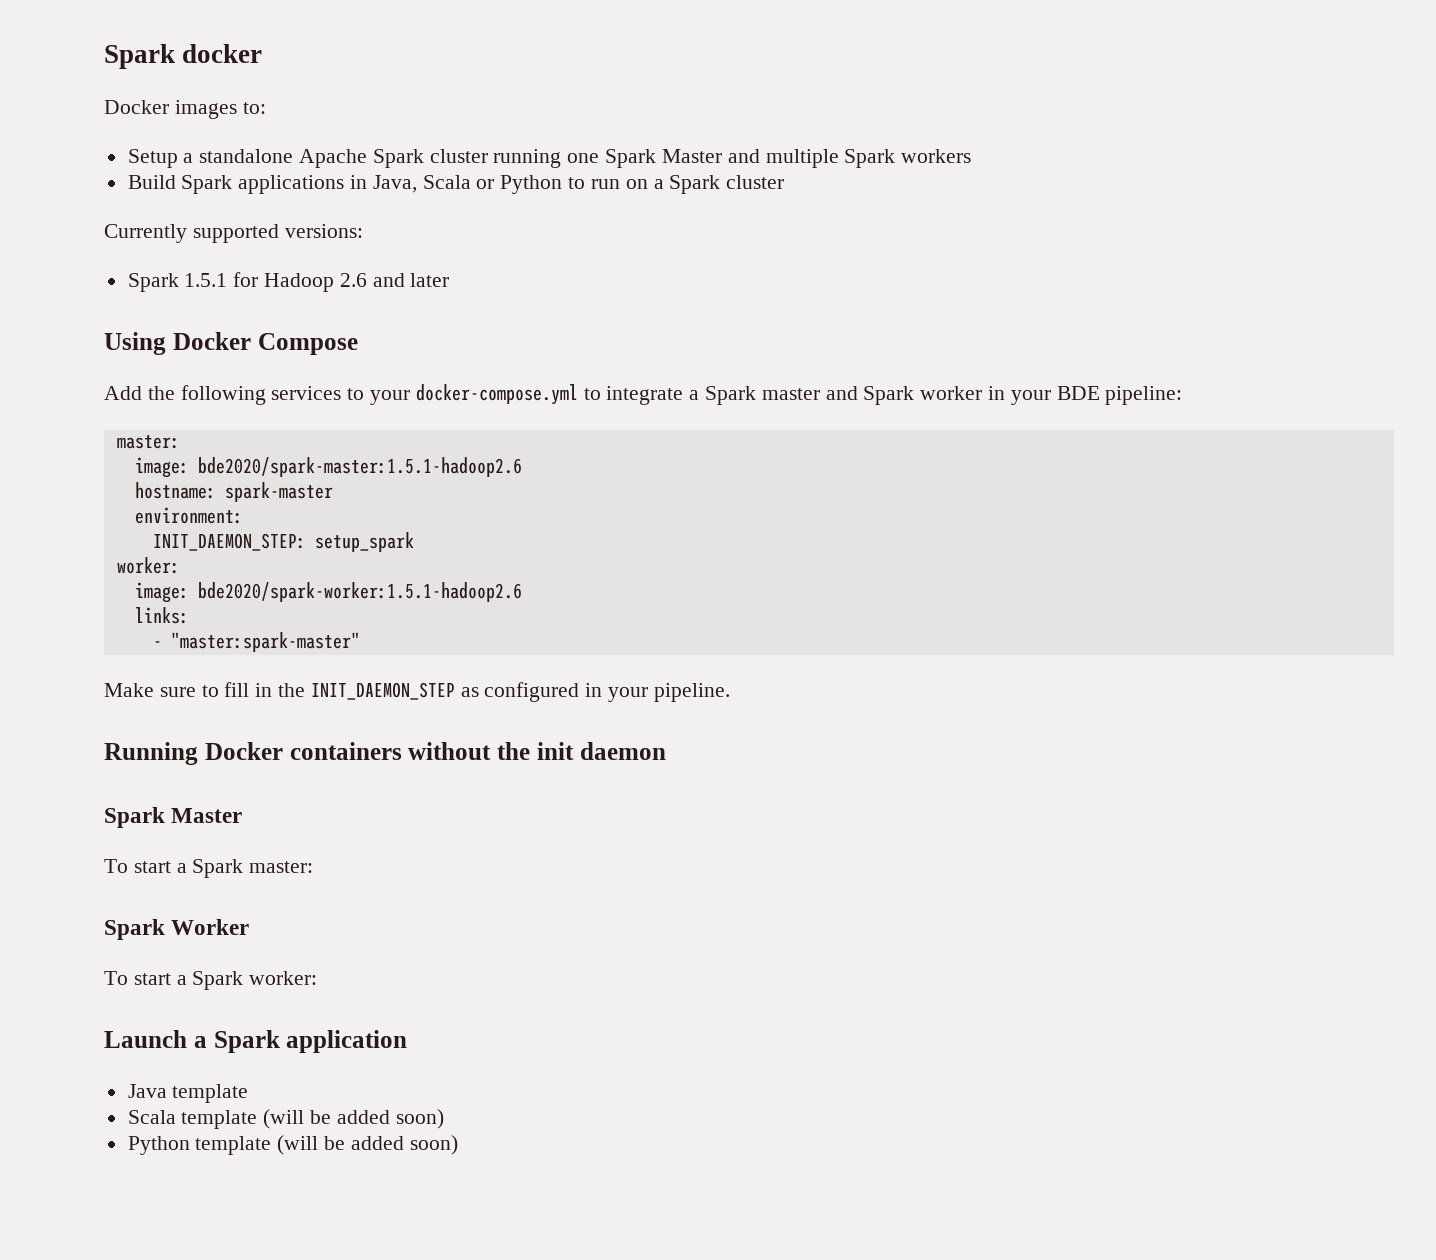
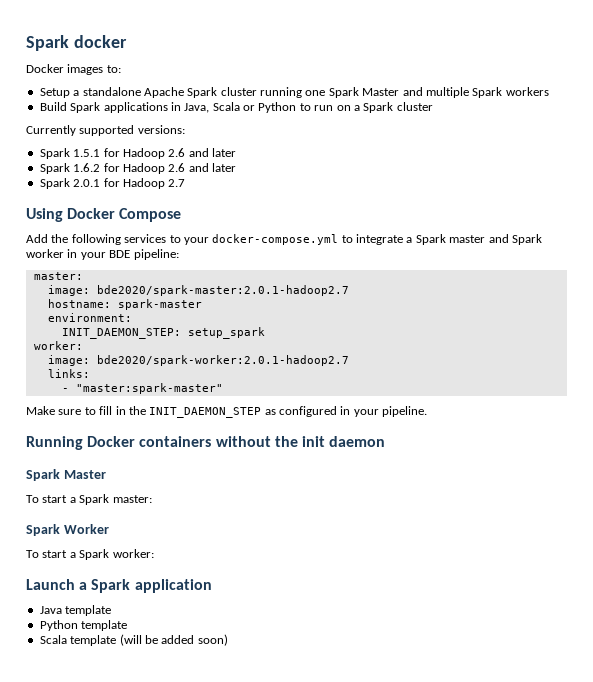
(450, 280) none -> [39,163,236,174] [39,178,186,189] // Spark 1.6.2 for Hadoop 2.6 and later // Spark 2.0.1 for Hadoop 2.7
[197,457,522,477] bde2020/spark-master:1.5.1-hadoop2.6 -> [96,285,349,296] bde2020/spark-master:2.0.1-hadoop2.7
[197,582,522,602] bde2020/spark-worker:1.5.1-hadoop2.6 -> [96,355,349,366] bde2020/spark-worker:2.0.1-hadoop2.7
(249, 1093) none -> [39,620,128,631] // Python template
[127,1135,458,1155] // Python template (will be added soon) -> (228, 640) none

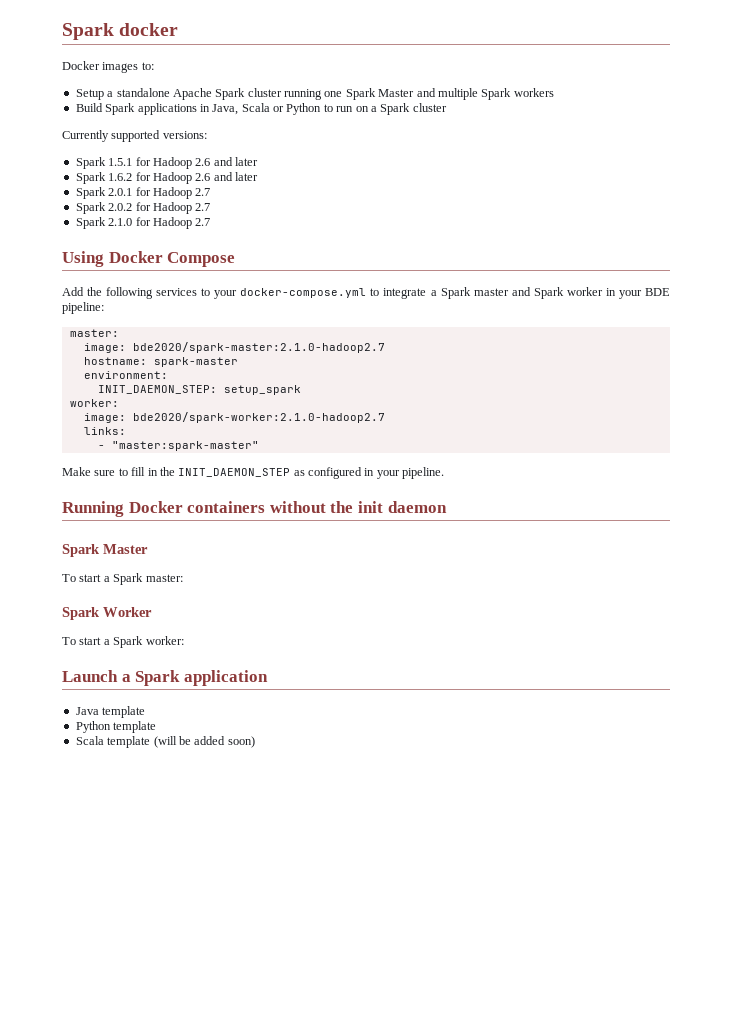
(186, 183) none -> [75,202,211,214] [75,217,211,229] // Spark 2.0.2 for Hadoop 2.7 // Spark 2.1.0 for Hadoop 2.7
[96,285,349,296] bde2020/spark-master:2.0.1-hadoop2.7 -> [132,342,385,353] bde2020/spark-master:2.1.0-hadoop2.7
[96,355,349,366] bde2020/spark-worker:2.0.1-hadoop2.7 -> [132,412,385,423] bde2020/spark-worker:2.1.0-hadoop2.7

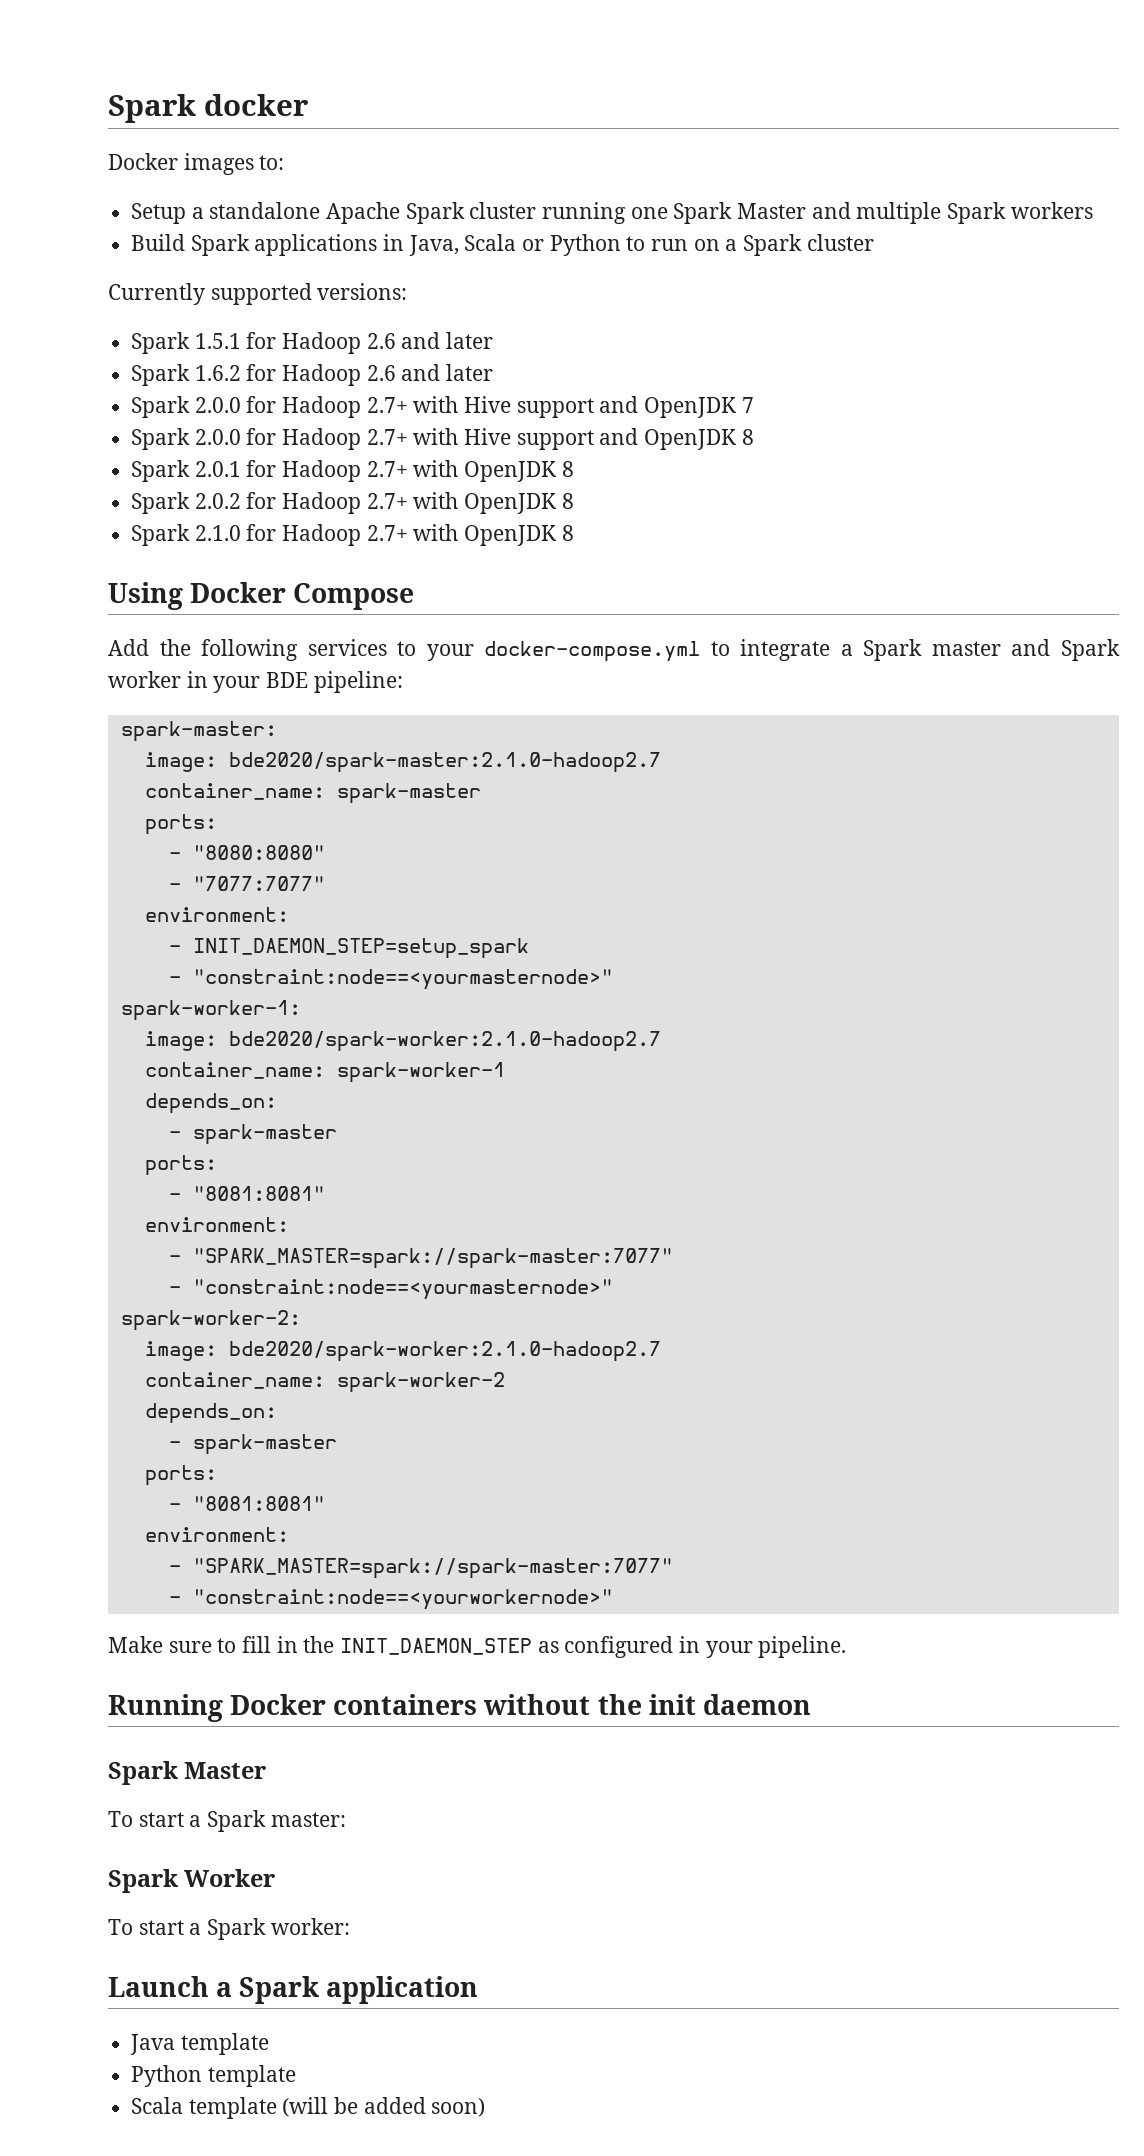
(258, 176) none -> [131,396,754,418] [131,428,754,450] // Spark 2.0.0 for Hadoop 2.7+ with Hive support and OpenJDK 7 // Spark 2.0.0 for Hadoop 2.7+ with Hive support and OpenJDK 8
[195,188,211,196] 2.7 -> [366,460,574,482] 2.7+ with OpenJDK 8
[195,203,211,211] 2.7 -> [366,492,574,514] 2.7+ with OpenJDK 8
[195,218,211,226] 2.7 -> [366,524,574,546] 2.7+ with OpenJDK 8
[69,329,119,337] master: -> [120,721,277,742] spark-master:
[83,357,238,367] [83,371,168,379] [97,385,301,395] [69,399,119,407] [83,412,385,423] [83,427,126,435] [97,441,259,451] hostname: spark-master // environment: // INIT_DAEMON_STEP: setup_spark // worker: // image: bde2020/spark-worker:2.1.0-hadoop2.7 // links: // - "master:spark-master" -> [144,783,481,804] [144,814,217,835] [168,845,325,860] [168,876,325,891] [144,907,289,922] [168,938,529,959] [168,969,613,990] [120,1000,301,1021] [144,1031,661,1052] [144,1062,505,1083] [144,1093,277,1114] [168,1124,337,1145] [144,1155,217,1176] [168,1186,325,1201] [144,1217,289,1232] [168,1248,673,1269] [168,1279,613,1300] [120,1310,301,1331] [144,1341,661,1362] [144,1372,505,1393] [144,1403,277,1424] [168,1434,337,1455] [144,1465,217,1486] [168,1496,325,1511] [144,1527,289,1542] [168,1558,673,1579] [168,1589,613,1610] container_name: spark-master // ports: // - "8080:8080" // - "7077:7077" // environment: // - INIT_DAEMON_STEP=setup_spark // - "constraint:node==<yourmasternode>" // spark-worker-1: // image: bde2020/spark-worker:2.1.0-hadoop2.7 // container_name: spark-worker-1 // depends_on: // - spark-master // ports: // - "8081:8081" // environment: // - "SPARK_MASTER=spark://spark-master:7077" // - "constraint:node==<yourmasternode>" // spark-worker-2: // image: bde2020/spark-worker:2.1.0-hadoop2.7 // container_name: spark-worker-2 // depends_on: // - spark-master // ports: // - "8081:8081" // environment: // - "SPARK_MASTER=spark://spark-master:7077" // - "constraint:node==<yourworkernode>"

